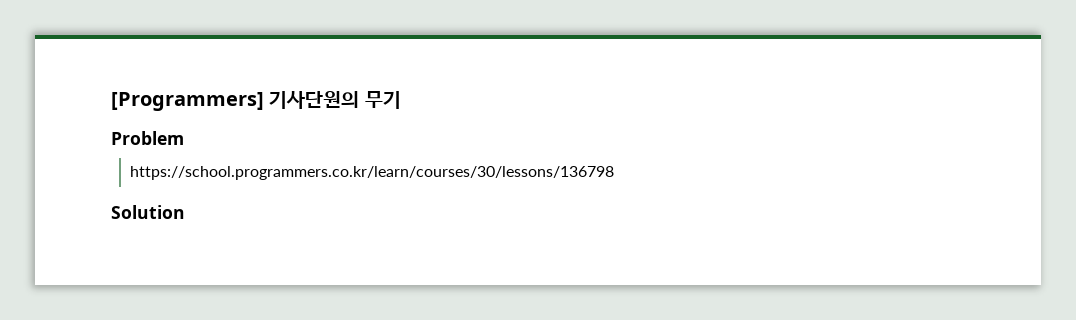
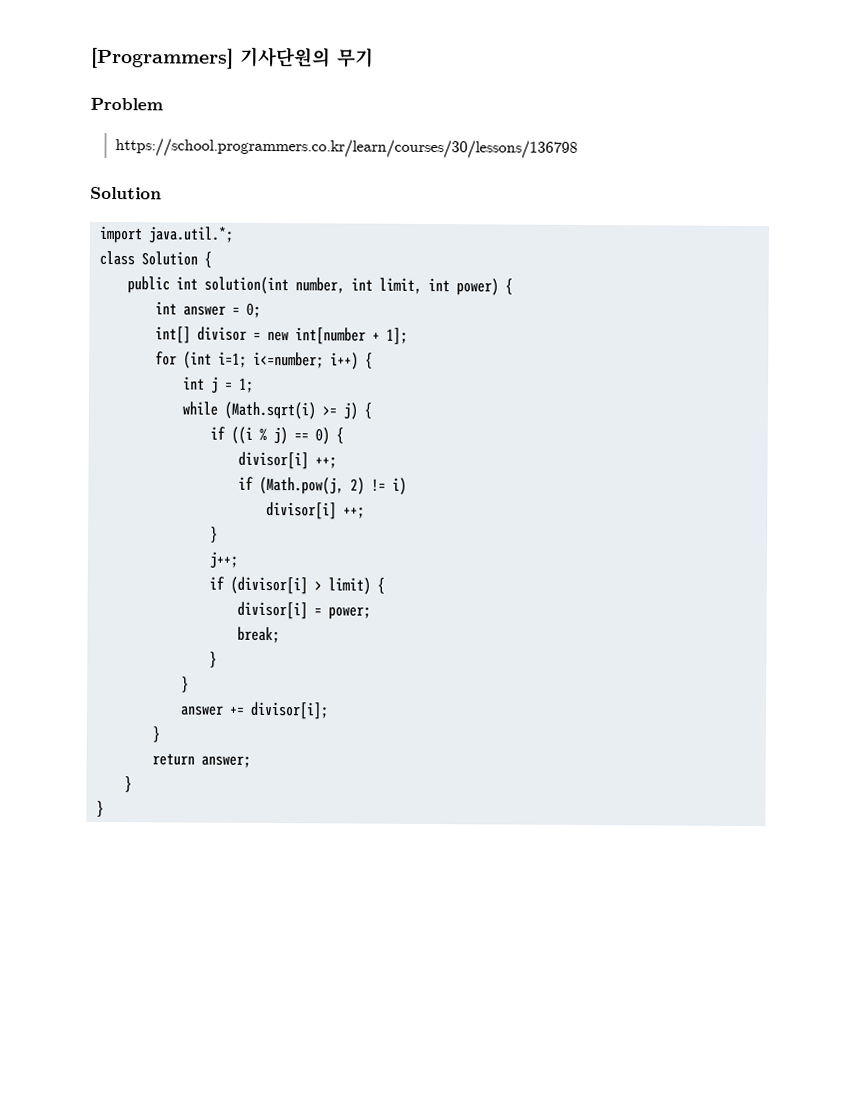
(185, 212) none -> [98,225,234,244] [98,250,212,268] [126,276,513,296] [154,301,261,318] [154,326,408,345] [154,351,373,370] [182,376,254,394] [181,401,372,420] [209,426,344,445] [237,451,337,470] [237,476,407,495] [265,501,365,520] [209,526,218,543] [208,551,238,569] [208,576,385,595] [236,601,371,620] [236,626,280,644] [208,651,217,668] [180,676,189,693] [179,701,329,720] [151,726,160,743] [151,753,251,768] [123,776,132,793] [95,800,104,817] // import java.util.*; // class Solution { // public int solution(int number, int limit, int power) { // int answer = 0; // int[] divisor = new int[number + 1]; // for (int i=1; i<=number; i++) { // int j = 1; // while (Math.sqrt(i) >= j) { // if ((i % j) == 0) { // divisor[i] ++; // if (Math.pow(j, 2) != i) // divisor[i] ++; // } // j++; // if (divisor[i] > limit) { // divisor[i] = power; // break; // } // } // answer += divisor[i]; // } // return answer; // } // }

